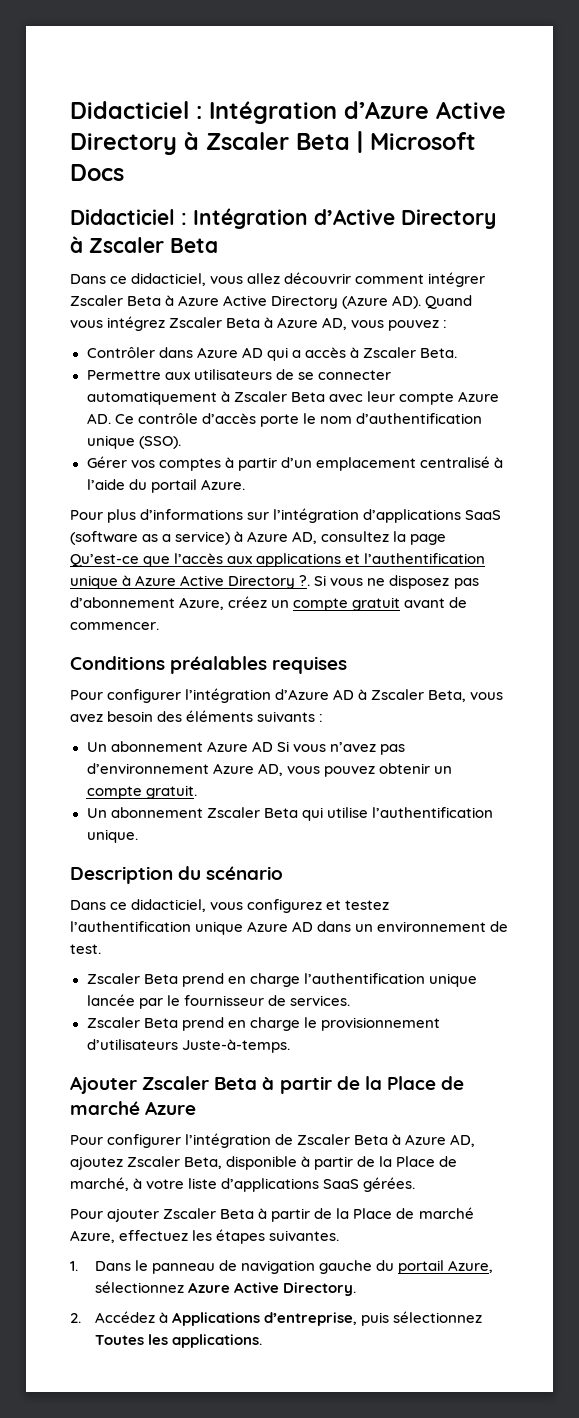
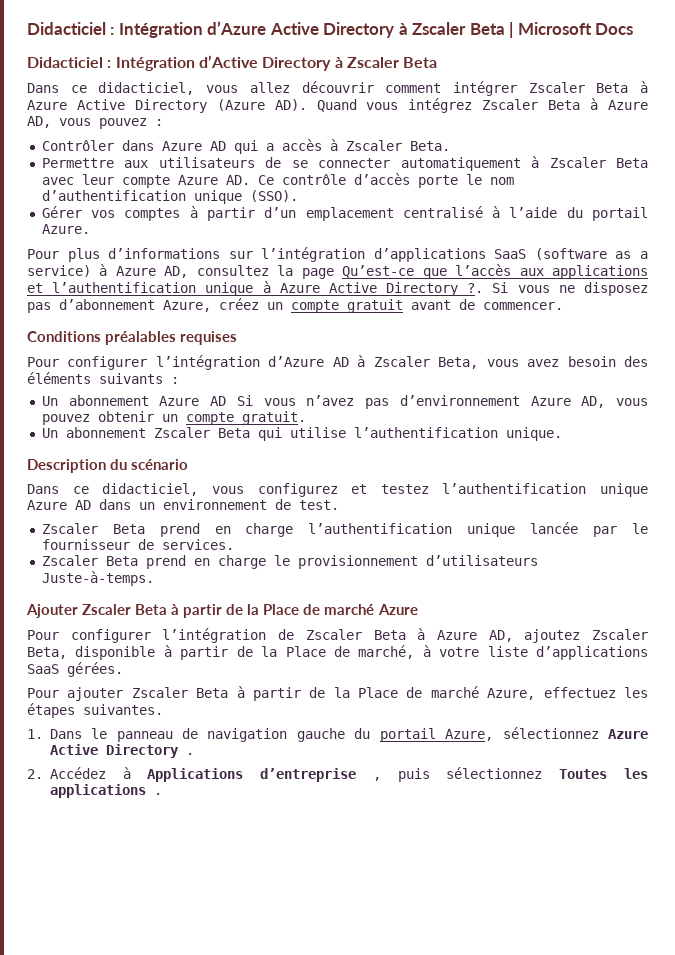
[282,1282,356,1296] Directory. -> [105,744,194,758] Directory .
[263,1312,357,1326] d’entreprise, -> [260,768,381,782] d’entreprise ,
[171,1334,262,1348] applications. -> [49,784,162,798] applications .

